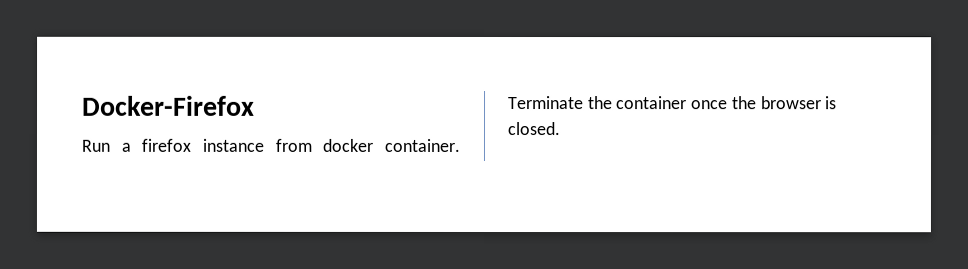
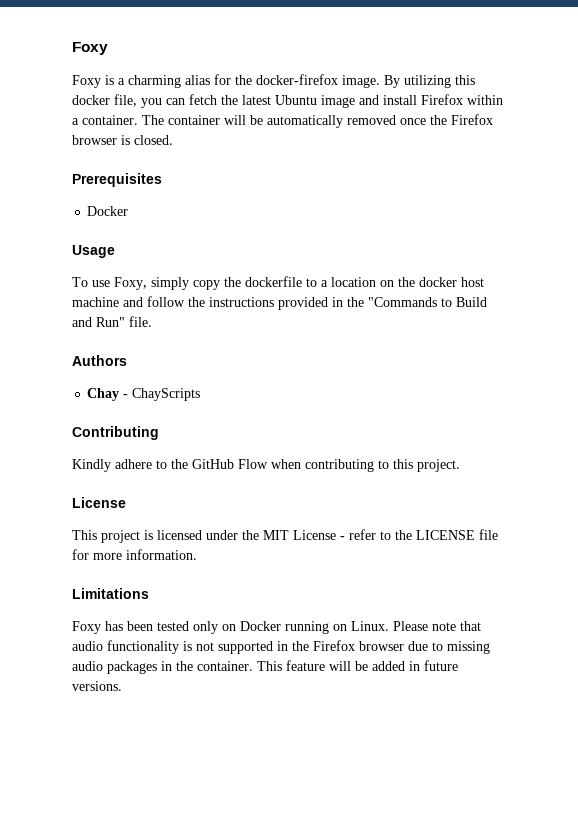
[82,95,255,116] [81,138,460,152] [508,96,688,110] Docker-Firefox // Run a firefox instance from docker container. Terminate the container -> [72,42,108,55] [72,74,475,88] [72,94,503,108] [72,115,396,128] Foxy // Foxy is a charming alias for the docker-firefox image. By utilizing this docker file, you can fetch the latest Ubuntu image and install Firefox within a container. The container will be automatically removed
(757, 103) none -> [451,114,493,125] Firefox
(561, 129) none -> [72,173,162,187] [87,206,129,216] [72,245,115,258] [72,276,484,290] [72,296,487,310] [72,316,152,327] [72,355,127,366] [87,388,201,401] [72,426,159,440] [72,459,460,472] [72,497,126,508] [72,529,498,543] [72,549,197,560] [72,588,149,599] [72,621,481,634] [72,640,490,654] [72,660,458,674] [72,681,122,691] // Prerequisites // Docker // Usage // To use Foxy, simply copy the dockerfile to a location on the docker host machine and follow the instructions provided in the "Commands to Build and Run" file. // Authors // Chay - ChayScripts // Contributing // Kindly adhere to the GitHub Flow when contributing to this project. // License // This project is licensed under the MIT License - refer to the LICENSE file for more information. // Limitations // Foxy has been tested only on Docker running on Linux. Please note that audio functionality is not supported in the Firefox browser due to missing audio packages in the container. This feature will be added in future versions.

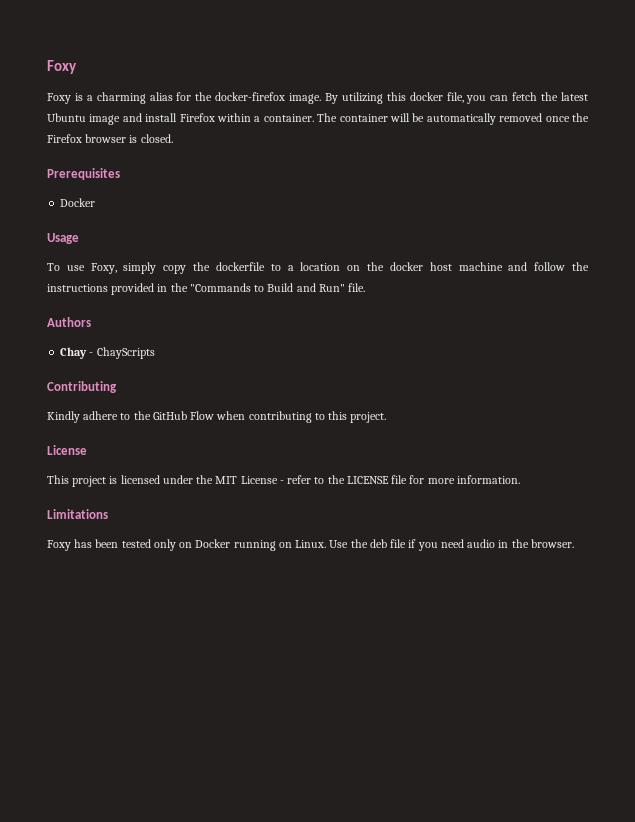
[393,621,481,631] [72,640,490,654] [72,660,458,674] [72,681,122,691] Please note that audio functionality is not supported in the Firefox browser due to missing audio packages in the container. This feature will be added in future versions. -> [329,539,574,551] Use the deb file if you need audio in the browser.

